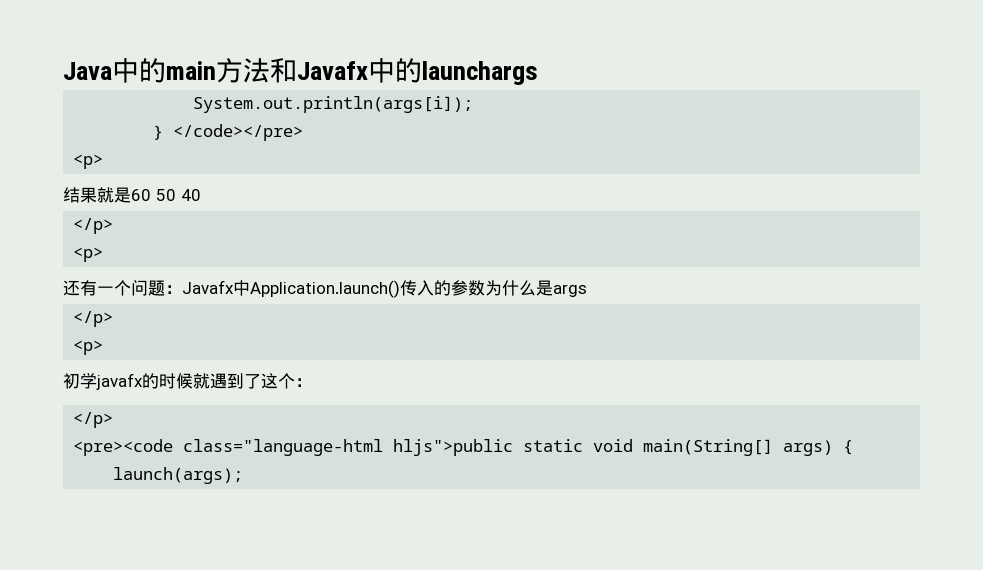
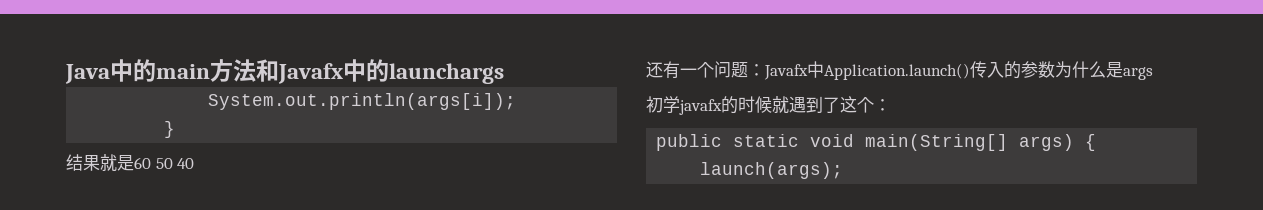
[173,124,304,141] [73,154,104,169] </code></pre> // <p> -> (176, 129) none
[73,218,114,234] [73,247,104,262] // </p> // <p> -> (195, 163) none
[73,311,114,327] [73,340,104,355] // </p> // <p> -> (1153, 73) none
[73,412,114,428] [73,439,514,456] </p> // <pre><code class="language-html hljs">public -> [656,134,723,151] public

